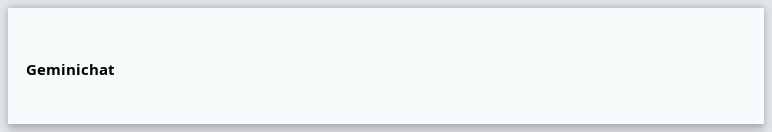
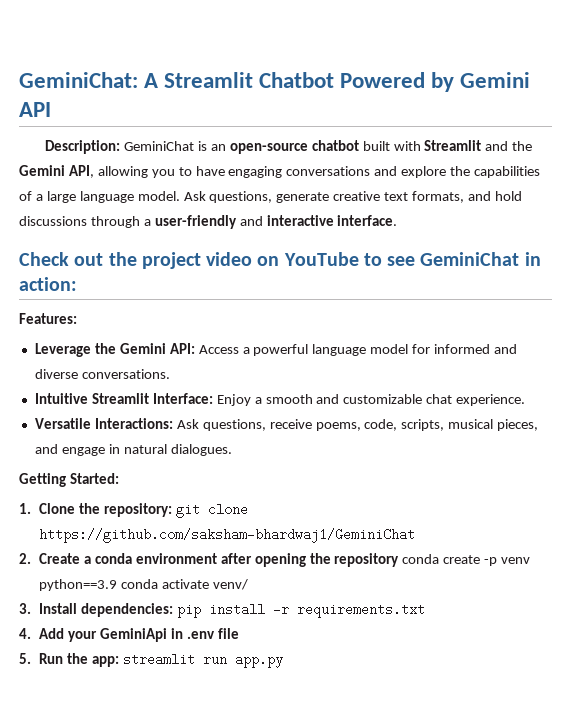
[26,64,115,75] Geminichat -> [19,72,531,92] [19,102,51,117] [45,140,533,154] [19,165,541,178] [19,191,522,203] [19,215,398,229] [19,252,541,269] [19,277,77,291] [19,313,77,324] [34,343,518,357] [34,369,170,379] [34,393,526,406] [34,418,539,431] [34,444,232,456] [19,473,119,487] [19,503,248,518] [39,528,416,543] [19,553,531,567] [39,579,248,591] [19,603,425,618] [19,628,239,642] [19,653,283,668] GeminiChat: A Streamlit Chatbot Powered by Gemini API // Description: GeminiChat is an open-source chatbot built with Streamlit and the Gemini API, allowing you to have engaging conversations and explore the capabilities of a large language model. Ask questions, generate creative text formats, and hold discussions through a user-friendly and interactive interface. // Check out the project video on YouTube to see GeminiChat in action: // Features: // Leverage the Gemini API: Access a powerful language model for informed and diverse conversations. // Intuitive Streamlit Interface: Enjoy a smooth and customizable chat experience. // Versatile Interactions: Ask questions, receive poems, code, scripts, musical pieces, and engage in natural dialogues. // Getting Started: // 1. Clone the repository: git clone https://github.com/saksham-bhardwaj1/GeminiChat // 2. Create a conda environment after opening the repository conda create -p venv python==3.9 conda activate venv/ // 3. Install dependencies: pip install -r requirements.txt // 4. Add your GeminiApi in .env file // 5. Run the app: streamlit run app.py

